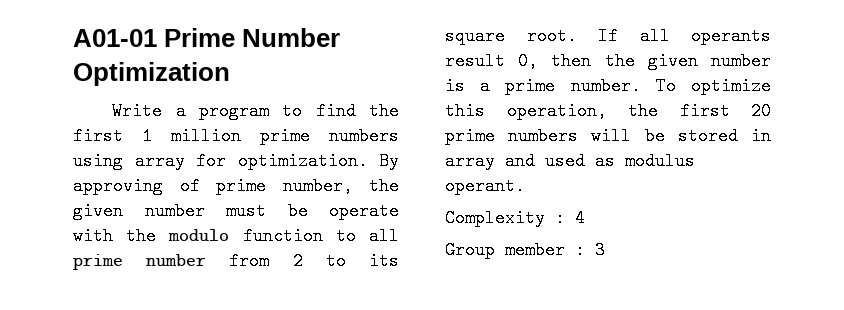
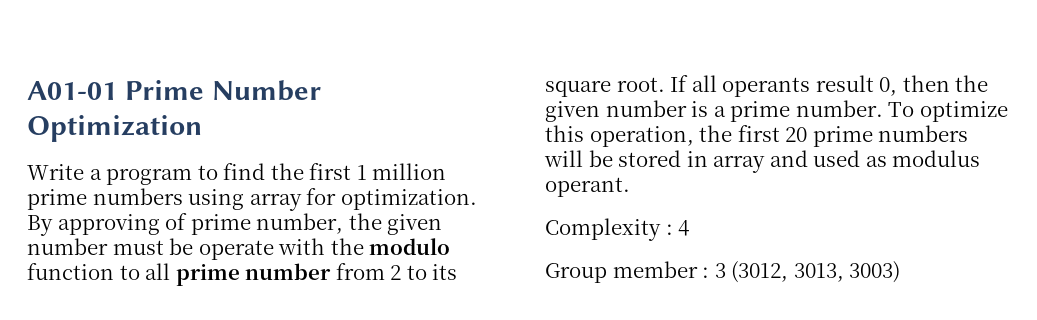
(605, 250) none -> [731,261,901,283] (3012, 3013, 3003)

